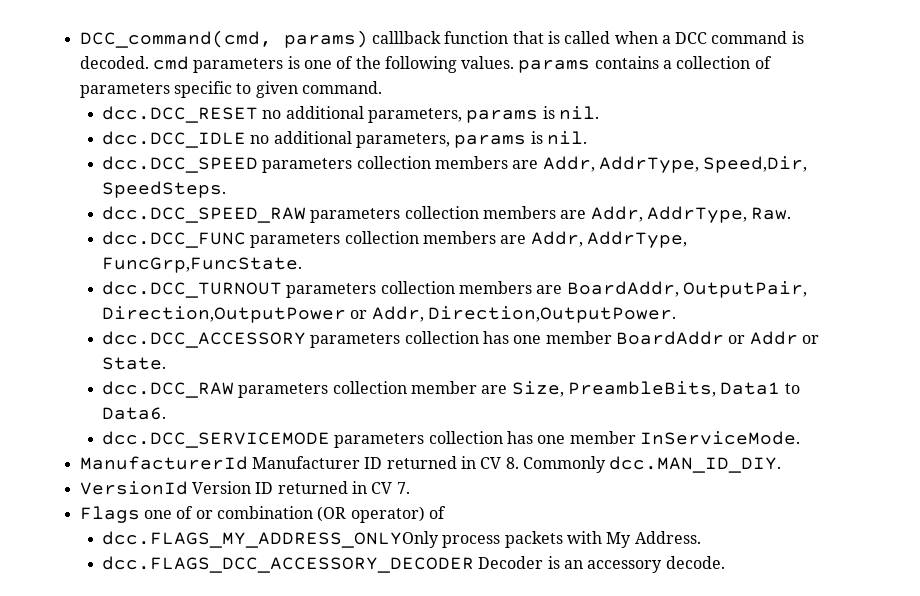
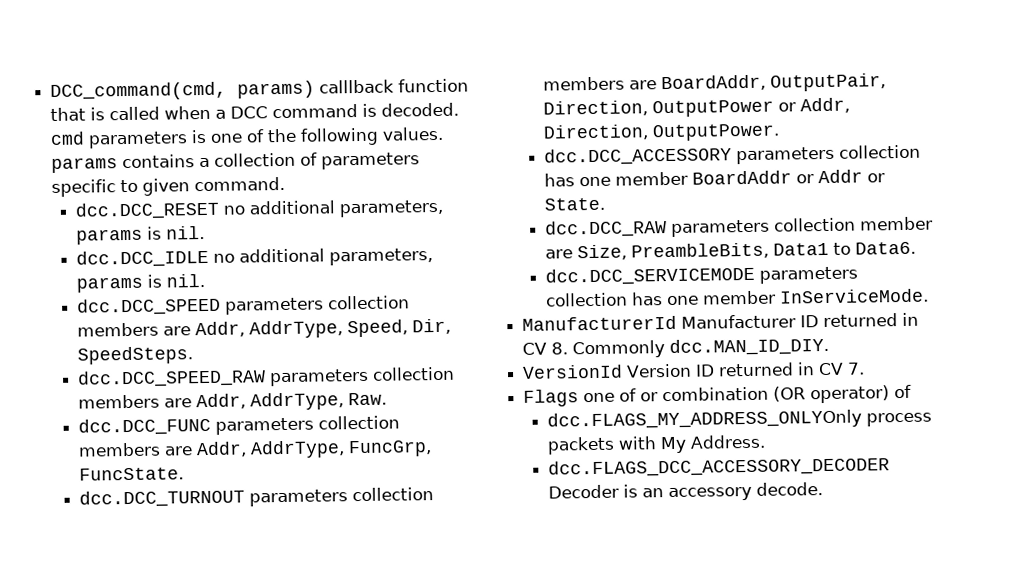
[703,156,808,173] Speed,Dir, -> [346,318,451,338] Speed, Dir,
[101,257,302,273] FuncGrp,FuncState. -> [347,440,432,458] [78,467,184,481] FuncGrp, FuncState.
[101,306,676,323] Direction,OutputPower or Addr, Direction,OutputPower. -> [542,97,850,118] [542,123,780,142] Direction, OutputPower or Addr, Direction, OutputPower.

